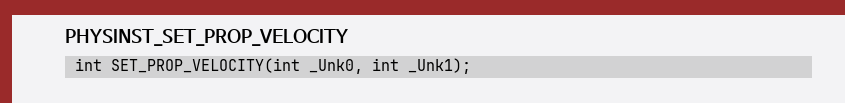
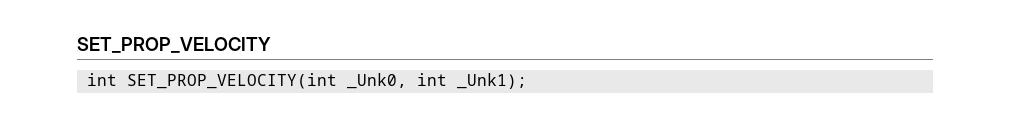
[65,29,348,46] PHYSINST_SET_PROP_VELOCITY -> [77,37,271,53] SET_PROP_VELOCITY

